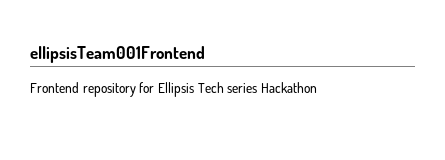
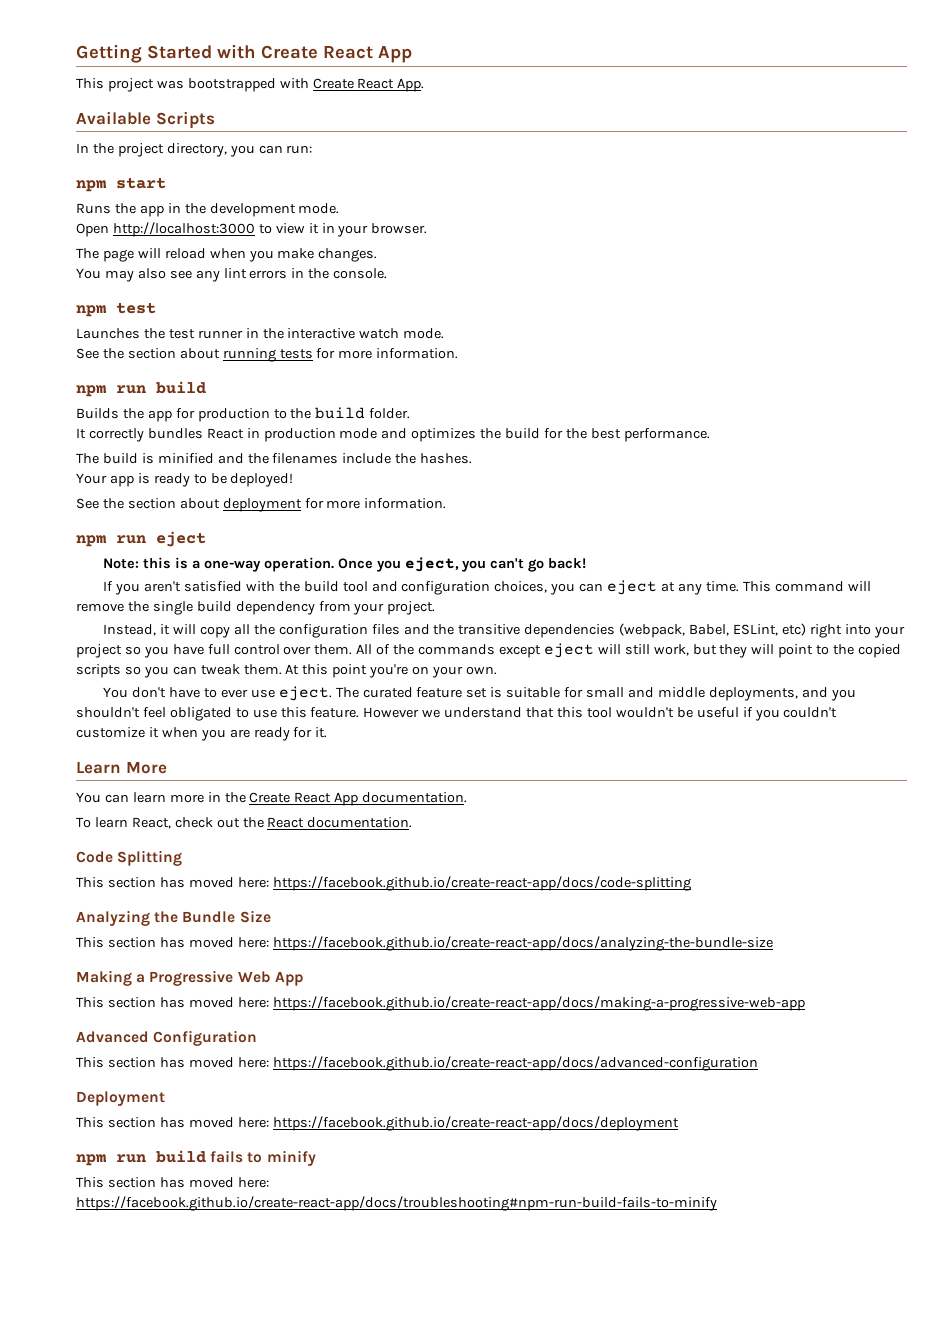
[30,46,205,63] [30,82,317,97] ellipsisTeam001Frontend // Frontend repository for Ellipsis Tech series Hackathon -> [76,44,412,63] [76,78,425,92] [76,111,215,129] [76,143,313,157] [76,177,166,192] [76,203,340,217] [76,222,428,237] [76,248,378,262] [76,268,388,282] [76,302,156,317] [76,328,445,339] [76,348,459,362] [76,381,206,397] [76,407,411,422] [76,428,710,442] [76,453,473,464] [76,473,294,487] [76,498,447,512] [76,531,206,547] [103,557,587,572] [103,580,871,595] [76,601,436,615] [103,623,905,638] [76,643,902,658] [76,664,497,678] [103,686,856,701] [76,707,838,721] [76,727,328,741] [76,761,167,774] [76,792,468,806] [76,817,413,829] [76,850,183,866] [76,876,691,891] [76,910,271,926] [76,936,773,951] [76,970,303,986] [76,996,805,1011] [76,1030,258,1046] [76,1056,758,1071] [76,1091,165,1106] [76,1116,679,1131] [76,1150,316,1166] [76,1177,269,1188] [76,1196,717,1211] Getting Started with Create React App // This project was bootstrapped with Create React App. // Available Scripts // In the project directory, you can run: // npm start // Runs the app in the development mode. // Open http://localhost:3000 to view it in your browser. // The page will reload when you make changes. // You may also see any lint errors in the console. // npm test // Launches the test runner in the interactive watch mode. // See the section about running tests for more information. // npm run build // Builds the app for production to the build folder. // It correctly bundles React in production mode and optimizes the build for the best performance. // The build is minified and the filenames include the hashes. // Your app is ready to be deployed! // See the section about deployment for more information. // npm run eject // Note: this is a one-way operation. Once you eject, you can't go back! // If you aren't satisfied with the build tool and configuration choices, you can eject at any time. This command will remove the single build dependency from your project. // Instead, it will copy all the configuration files and the transitive dependencies (webpack, Babel, ESLint, etc) right into your project so you have full control over them. All of the commands except eject will still work, but they will point to the copied scripts so you can tweak them. At this point you're on your own. // You don't have to ever use eject. The curated feature set is suitable for small and middle deployments, and you shouldn't feel obligated to use this feature. However we understand that this tool wouldn't be useful if you couldn't customize it when you are ready for it. // Learn More // You can learn more in the Create React App documentation. // To learn React, check out the React documentation. // Code Splitting // This section has moved here: https://facebook.github.io/create-react-app/docs/code-splitting // Analyzing the Bundle Size // This section has moved here: https://facebook.github.io/create-react-app/docs/analyzing-the-bundle-size // Making a Progressive Web App // This section has moved here: https://facebook.github.io/create-react-app/docs/making-a-progressive-web-app // Advanced Configuration // This section has moved here: https://facebook.github.io/create-react-app/docs/advanced-configuration // Deployment // This section has moved here: https://facebook.github.io/create-react-app/docs/deployment // npm run build fails to minify // This section has moved here: https://facebook.github.io/create-react-app/docs/troubleshooting#npm-run-build-fails-to-minify

